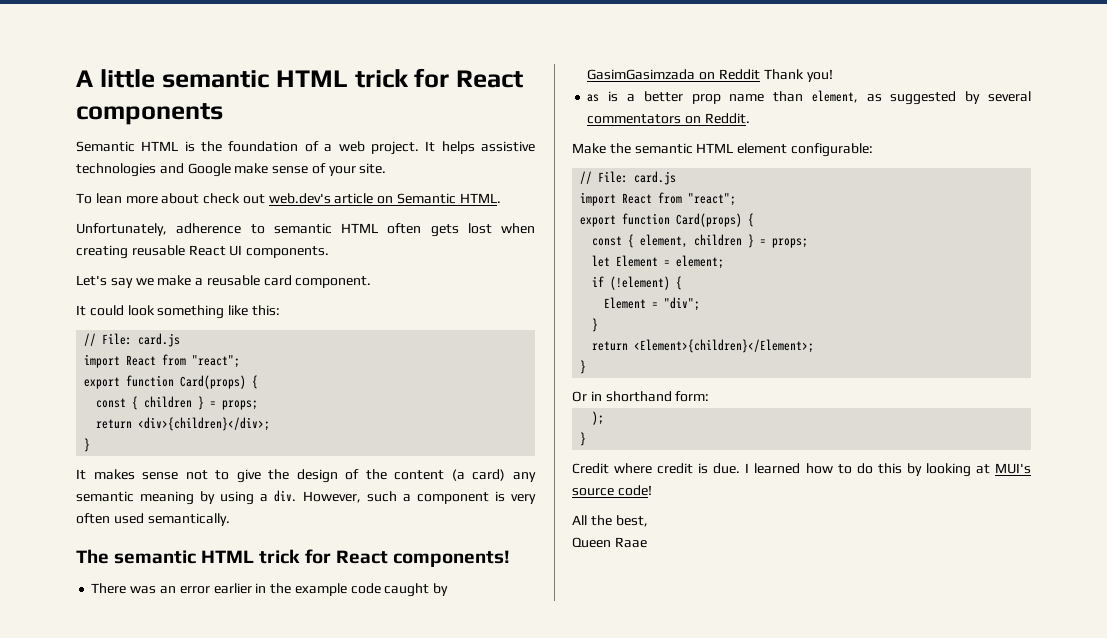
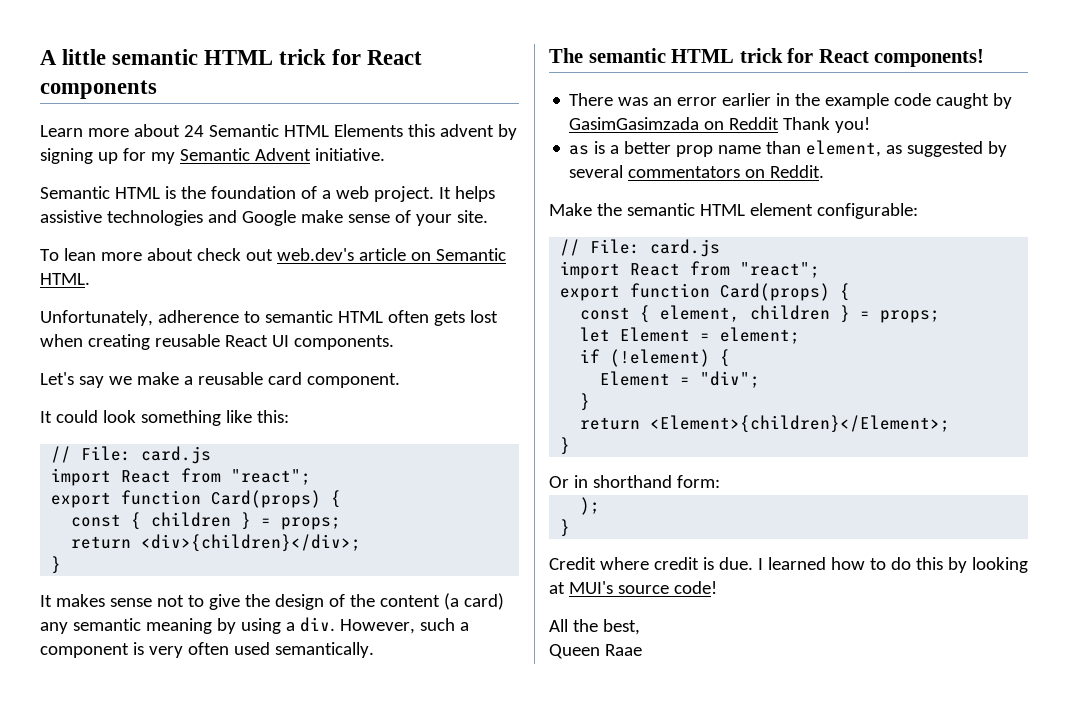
(223, 114) none -> [40,124,517,140] [40,148,385,164] // Learn more about 24 Semantic HTML Elements this advent by signing up for my Semantic Advent initiative.

